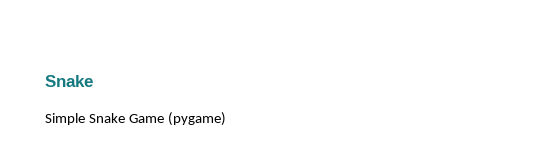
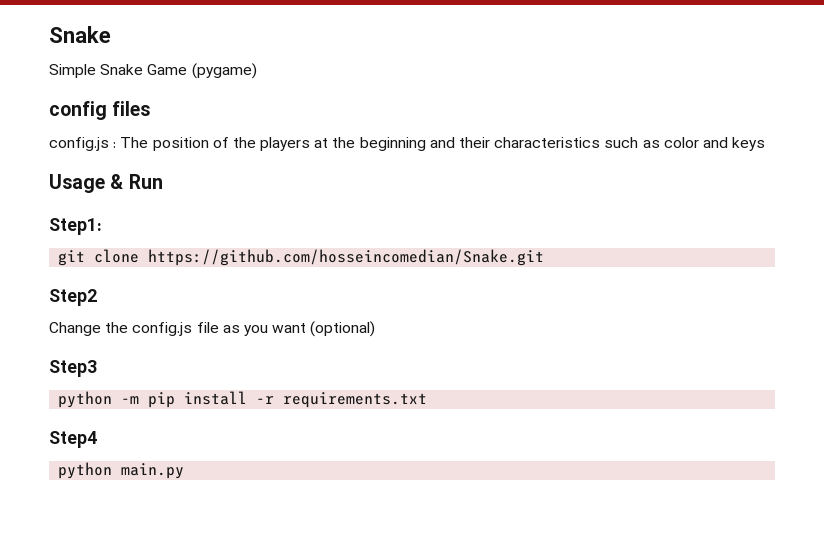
(226, 119) none -> [49,101,151,120] [49,137,766,151] [49,174,163,193] [49,218,102,235] [58,249,545,266] [49,289,97,306] [49,321,376,337] [49,360,97,377] [58,391,428,408] [49,431,97,448] [58,462,185,479] // config files // config.js : The position of the players at the beginning and their characteristics such as color and keys // Usage & Run // Step1: // git clone https://github.com/hosseincomedian/Snake.git // Step2 // Change the config.js file as you want (optional) // Step3 // python -m pip install -r requirements.txt // Step4 // python main.py

